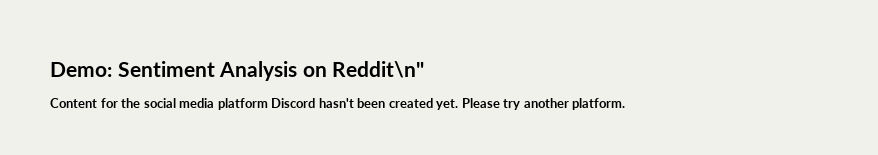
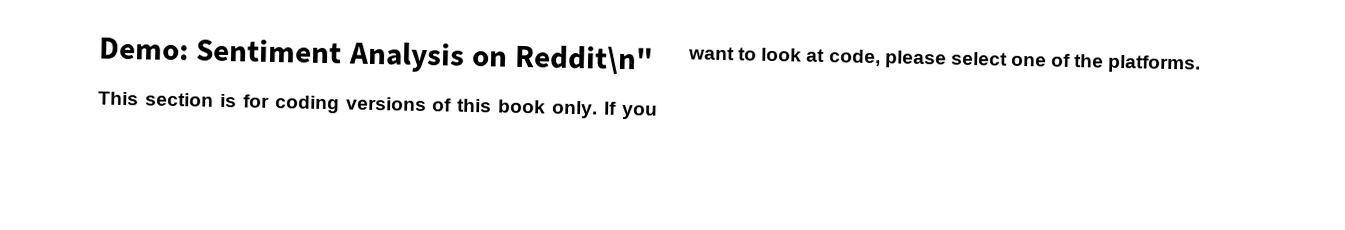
[50,98,626,110] Content for the social media platform Discord hasn't been created yet. Please try another platform. -> [98,91,658,120] [688,46,1202,74] This section is for coding versions of this book only. If you want to look at code, please select one of the platforms.

